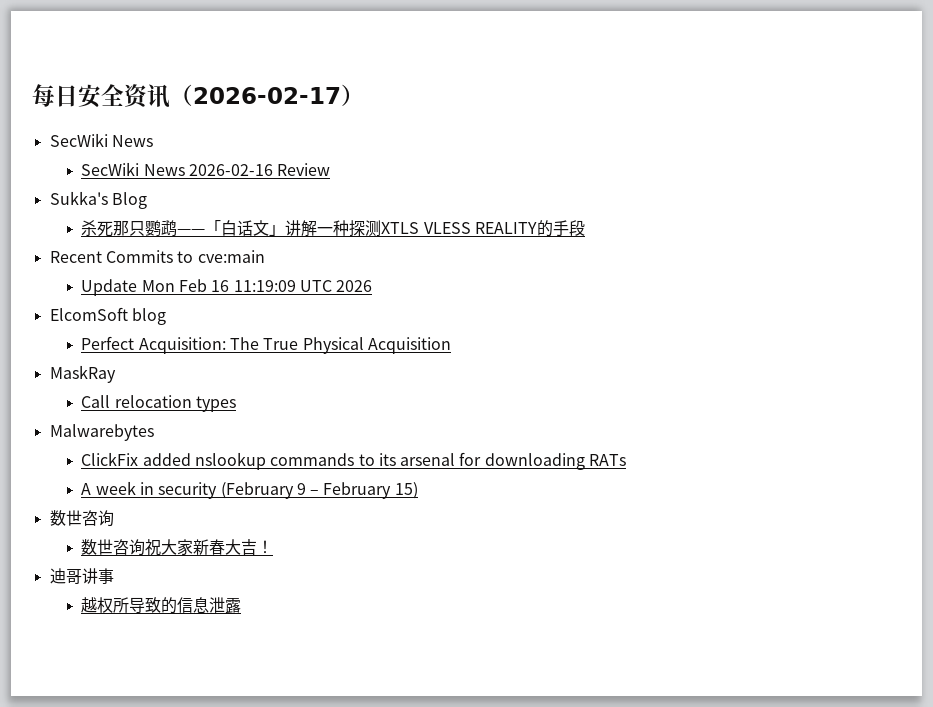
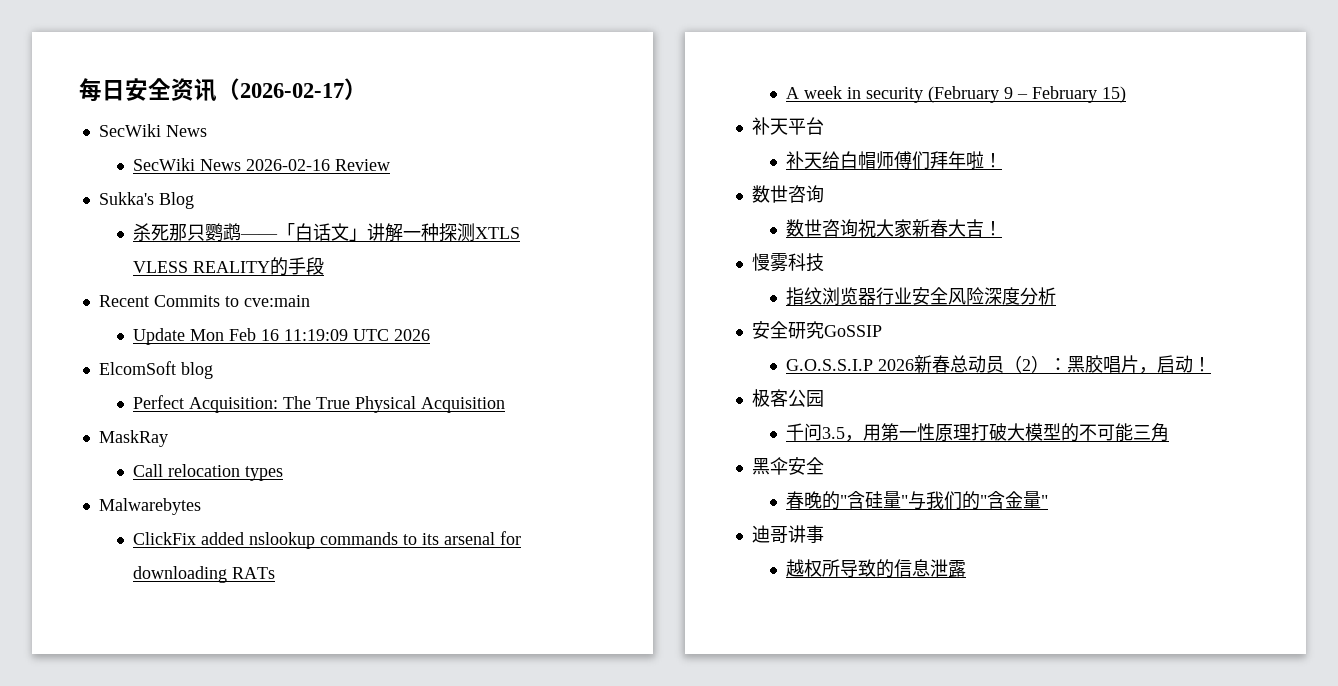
(418, 490) none -> [751,117,824,135] [785,151,1002,170] // 补天平台 // 补天给白帽师傅们拜年啦！
(274, 547) none -> [751,253,824,272] [785,287,1056,306] [751,321,882,339] [785,355,1211,374] [751,389,824,407] [785,423,1169,442] [751,457,824,475] [785,491,1048,510] // 慢雾科技 // 指纹浏览器行业安全风险深度分析 // 安全研究GoSSIP // G.O.S.S.I.P 2026新春总动员（2）：黑胶唱片，启动！ // 极客公园 // 千问3.5，用第一性原理打破大模型的不可能三角 // 黑伞安全 // 春晚的"含硅量"与我们的"含金量"

